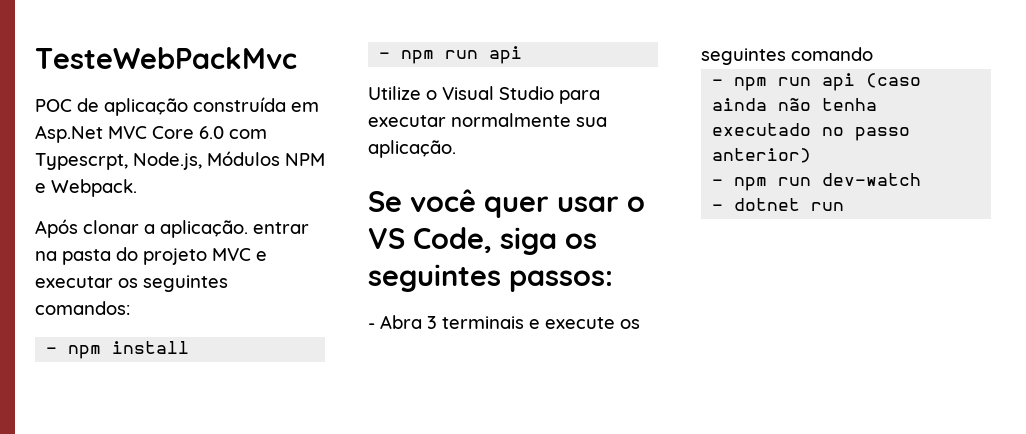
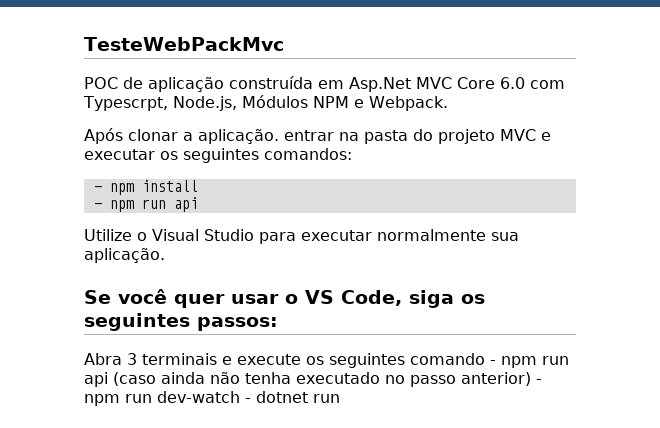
[368,323,375,329] - -> (278, 324) none
(873, 54) // -> (485, 359) none
(812, 155) // -> (531, 379) none
(922, 179) // -> (240, 397) none

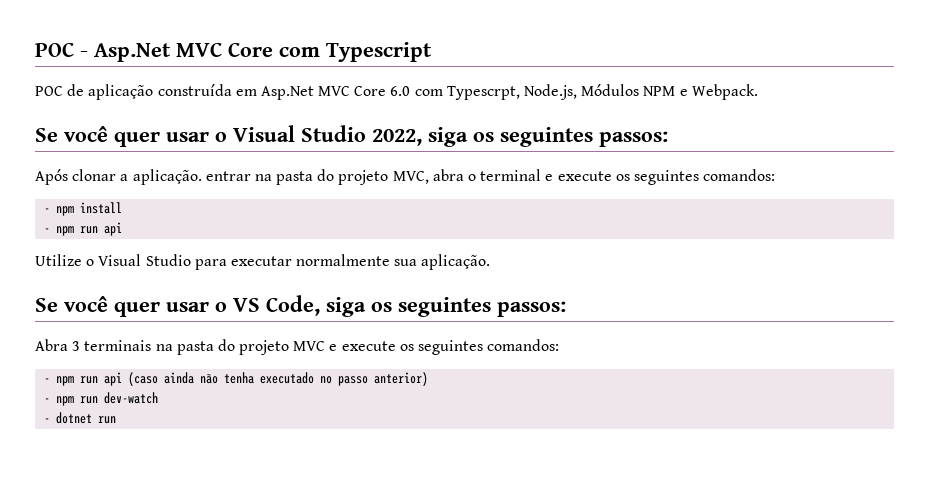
[84,37,284,51] TesteWebPackMvc -> [35,42,432,62] POC - Asp.Net MVC Core com Typescript
(448, 103) none -> [35,125,668,147] // Se você quer usar o Visual Studio 2022, siga os seguintes passos:
[500,129,551,141] [84,149,155,160] MVC e executar -> [392,169,612,184] MVC, abra o terminal e execute
[222,353,485,368] e execute os seguintes comando -> [155,339,560,355] na pasta do projeto MVC e execute os seguintes comandos: //
(531, 379) none -> (429, 379) //
(240, 397) none -> (159, 398) //

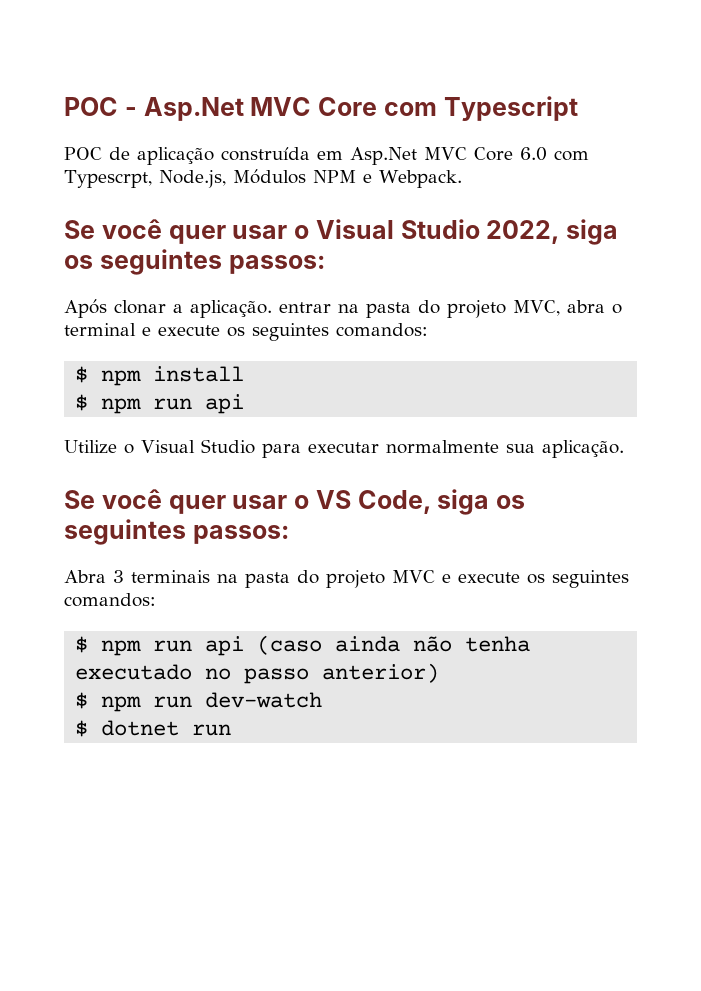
[44,208,51,213] - -> [75,366,89,383] $
[44,228,51,233] - -> [75,394,89,411] $
[44,378,51,383] - -> [75,636,89,653] $
[44,398,51,403] - -> [75,692,89,709] $
[44,418,51,423] - -> [75,720,89,737] $

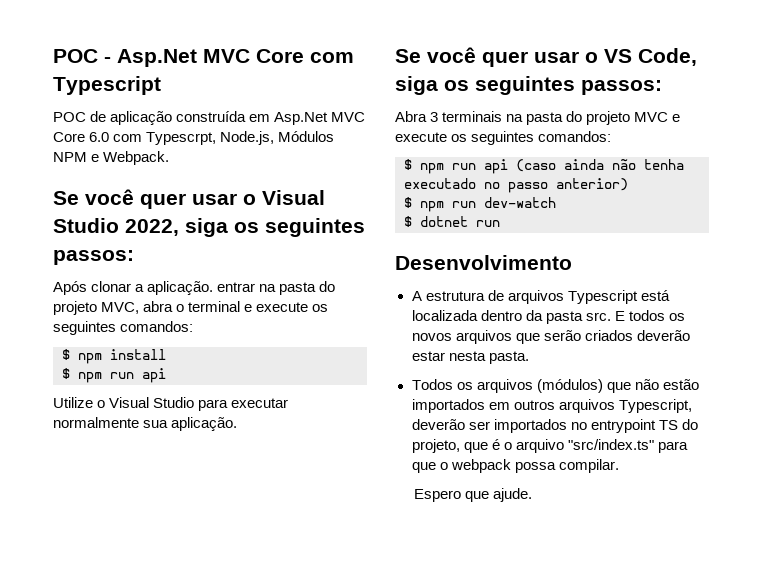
(232, 730) none -> [395,255,572,270] [411,290,670,304] [411,310,685,324] [411,330,690,344] [411,351,529,364] [411,379,699,393] [411,399,692,413] [411,419,698,433] [411,439,688,453] [411,459,619,473] [413,488,532,502] // Desenvolvimento // A estrutura de arquivos Typescript está localizada dentro da pasta src. E todos os novos arquivos que serão criados deverão estar nesta pasta. // Todos os arquivos (módulos) que não estão importados em outros arquivos Typescript, deverão ser importados no entrypoint TS do projeto, que é o arquivo "src/index.ts" para que o webpack possa compilar. // Espero que ajude.

